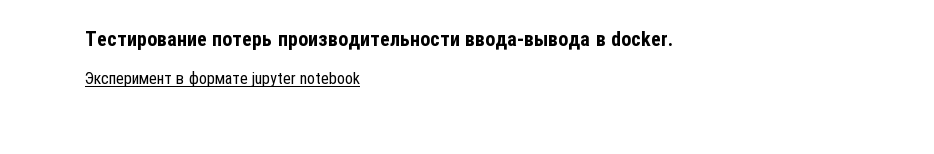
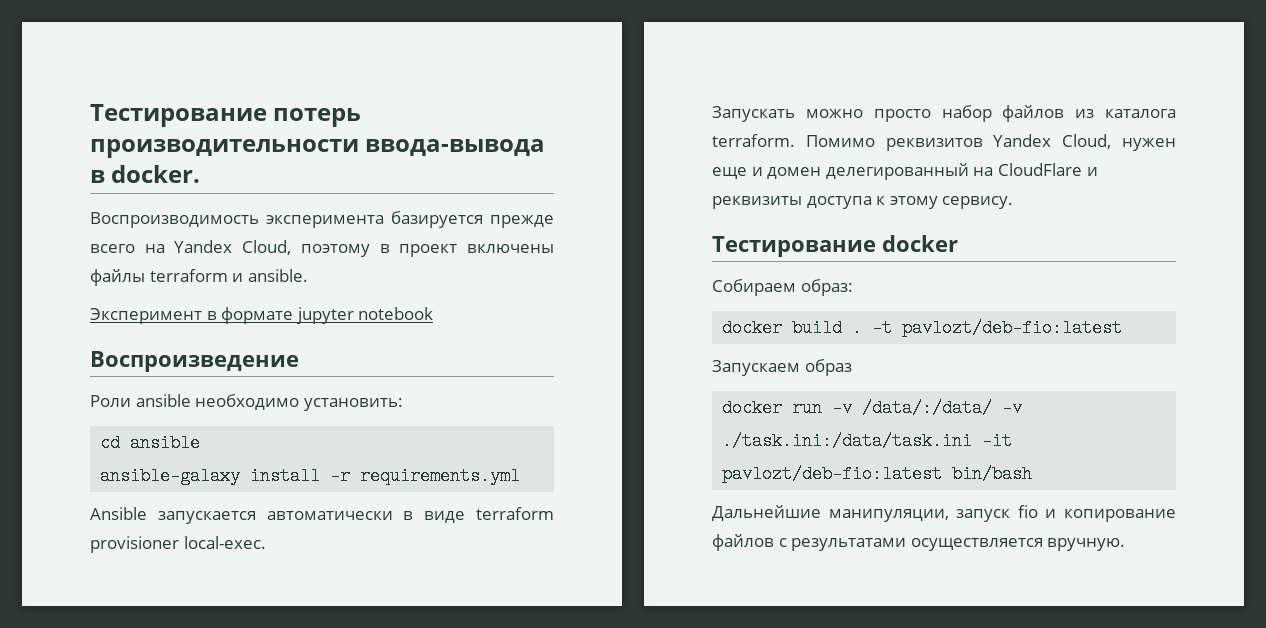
(673, 38) none -> [90,211,554,228] [90,240,554,257] [90,269,308,286] // Воспроизводимость эксперимента базируется прежде всего на Yandex Cloud, поэтому в проект включены файлы terraform и ansible.
(361, 78) none -> [90,351,299,372] [90,394,403,411] [100,434,201,452] [100,467,521,485] [90,507,554,524] [90,536,266,553] [712,105,1176,122] [712,134,1176,151] [712,163,1098,180] [712,196,1014,209] [712,235,958,257] [712,279,853,296] [722,319,1123,337] [712,359,852,376] [722,399,1023,417] [722,432,1013,450] [722,465,1033,483] [712,505,1176,522] [712,534,1126,551] // Воспроизведение // Роли ansible необходимо установить: // cd ansible // ansible-galaxy install -r requirements.yml // Ansible запускается автоматически в виде terraform provisioner local-exec. // Запускать можно просто набор файлов из каталога terraform. Помимо реквизитов Yandex Cloud, нужен еще и домен делегированный на CloudFlare и реквизиты доступа к этому сервису. // Тестирование docker // Собираем образ: // docker build . -t pavlozt/deb-fio:latest // Запускаем образ // docker run -v /data/:/data/ -v ./task.ini:/data/task.ini -it pavlozt/deb-fio:latest bin/bash // Дальнейшие манипуляции, запуск fio и копирование файлов с результатами осуществляется вручную.

